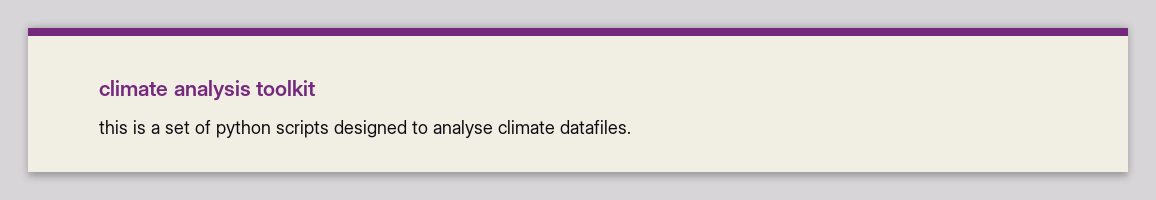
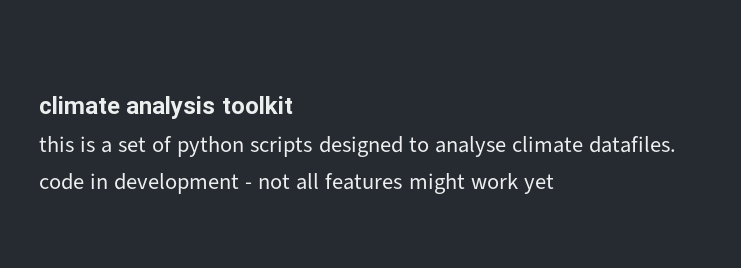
(631, 127) none -> [39,173,554,194] // code in development - not all features might work yet

